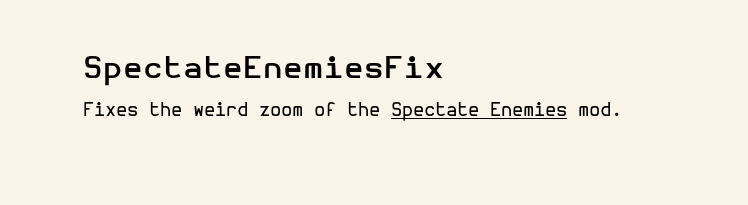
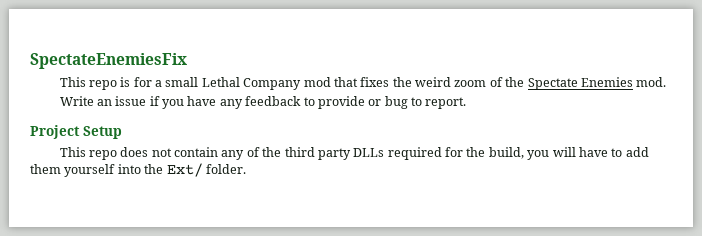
[83,102,138,116] Fixes -> [59,77,390,90] This repo is for a small Lethal Company mod that fixes
(622, 109) none -> [59,96,467,109] [30,125,122,139] [59,147,649,160] [30,163,246,177] // Write an issue if you have any feedback to provide or bug to report. // Project Setup // This repo does not contain any of the third party DLLs required for the build, you will have to add them yourself into the Ext/ folder.

